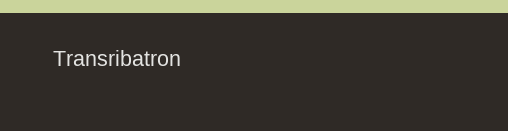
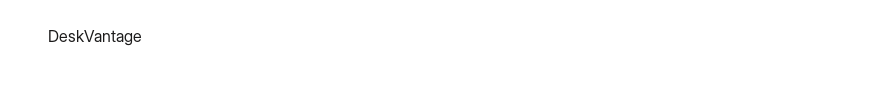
[53,50,181,66] Transribatron -> [48,30,142,46] DeskVantage

